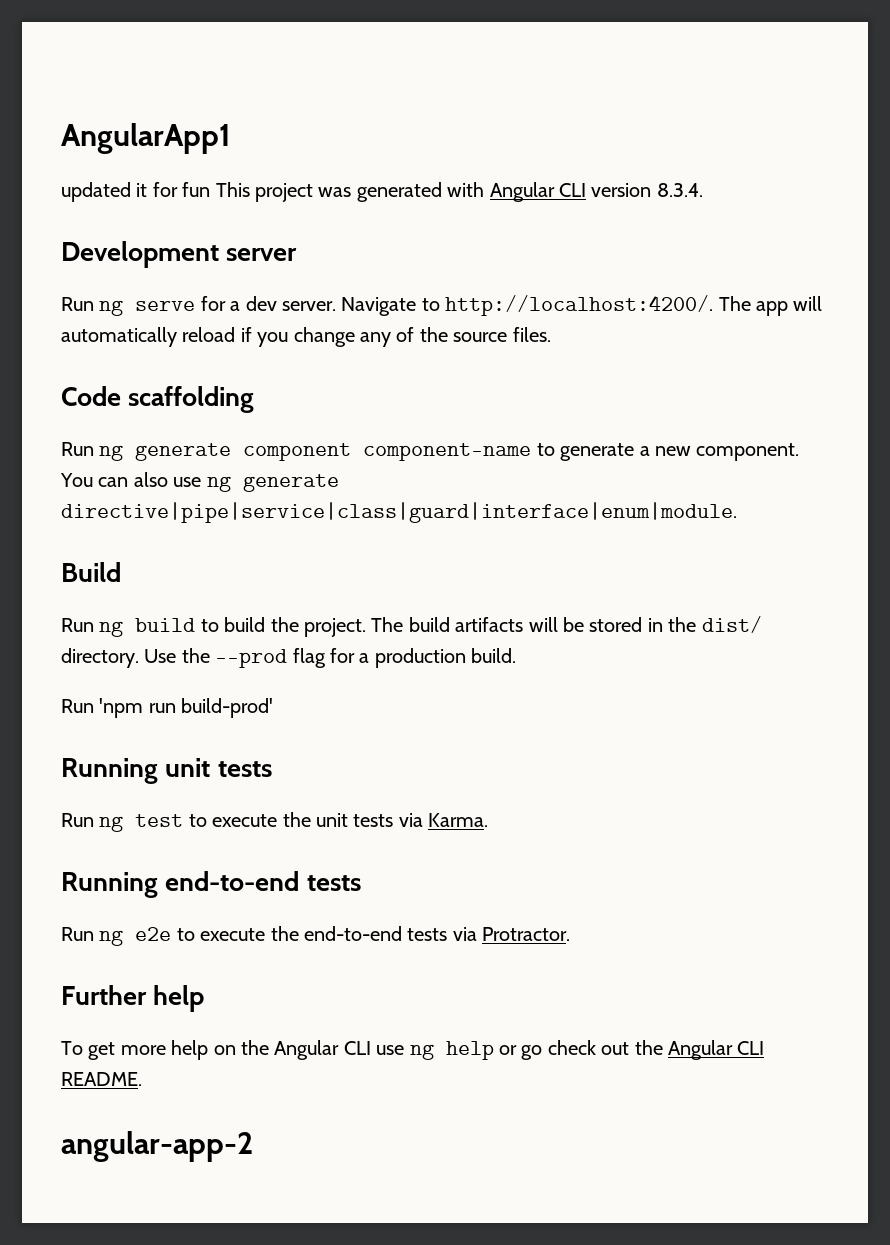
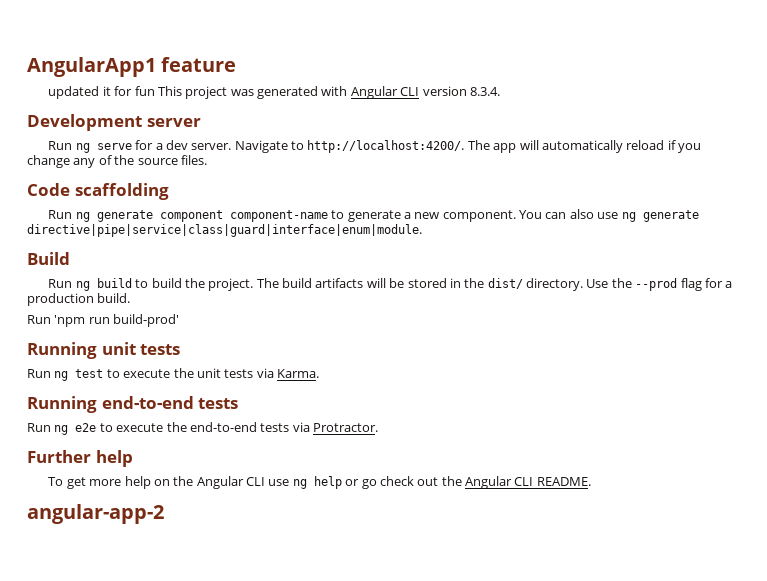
(230, 138) none -> [161,57,237,72] feature

